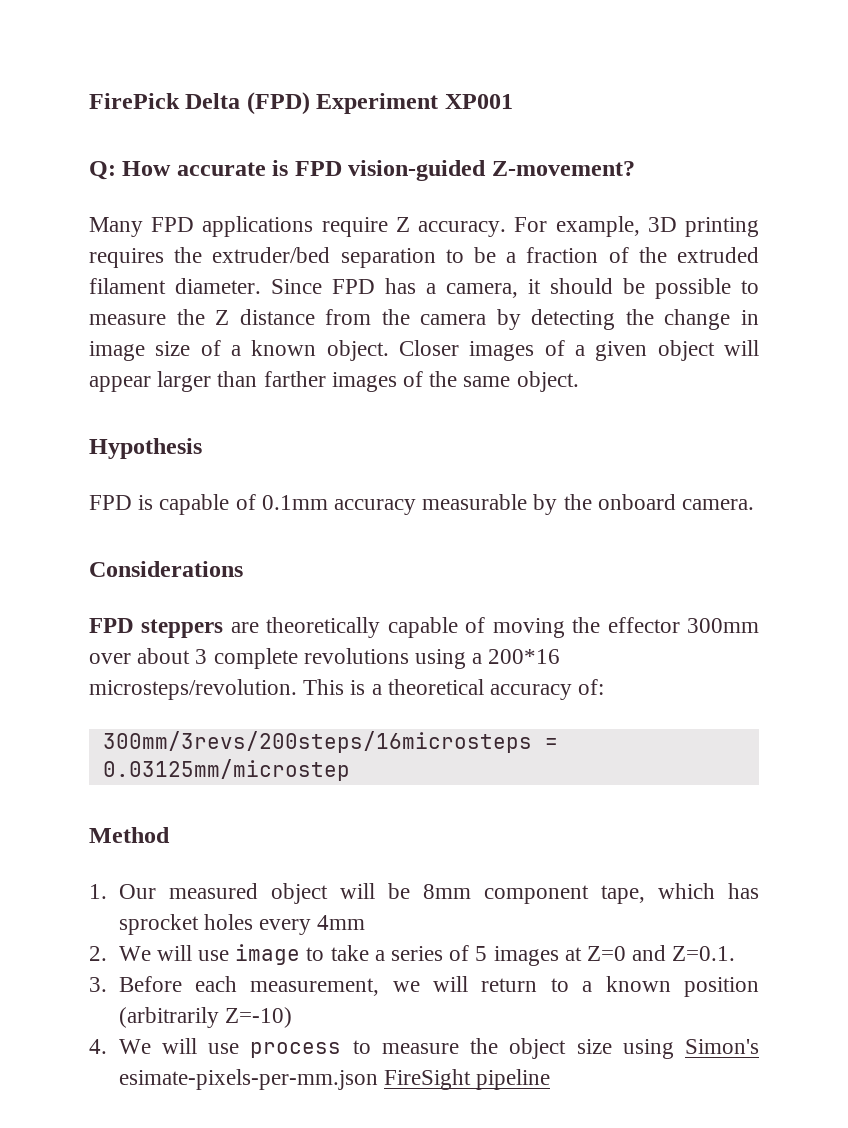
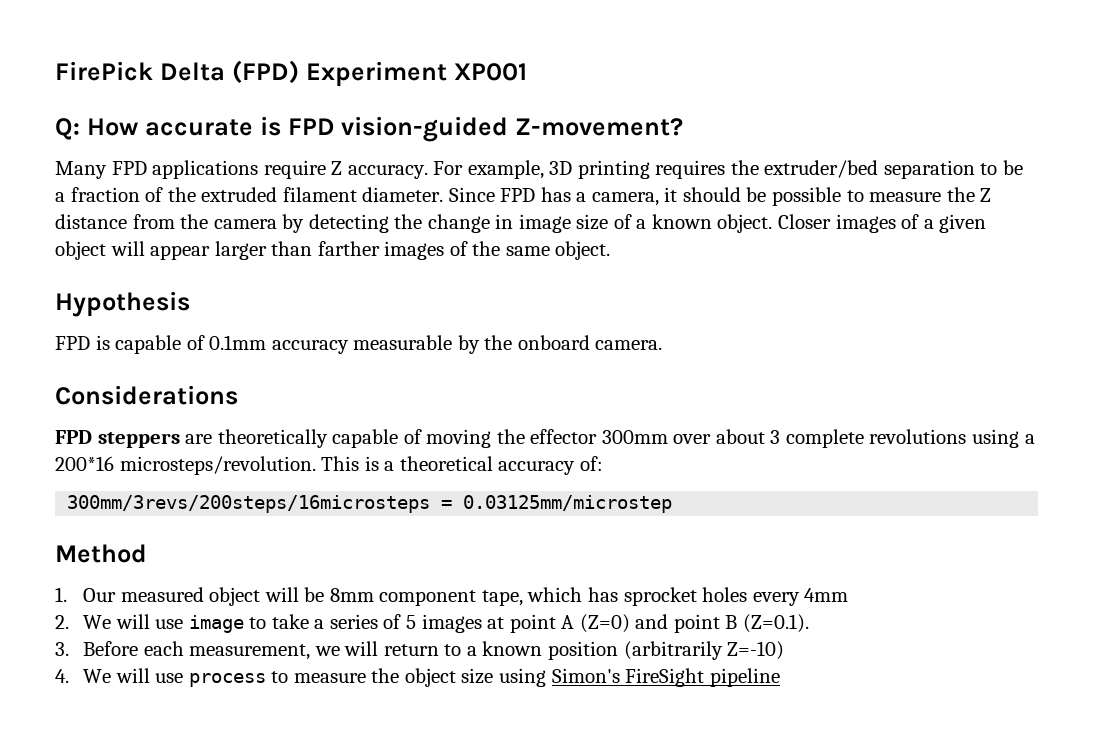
[587,945,736,961] Z=0 and Z=0.1. -> [509,614,809,633] point A (Z=0) and point B (Z=0.1).
[118,1069,378,1090] esimate-pixels-per-mm.json -> (620, 675) none

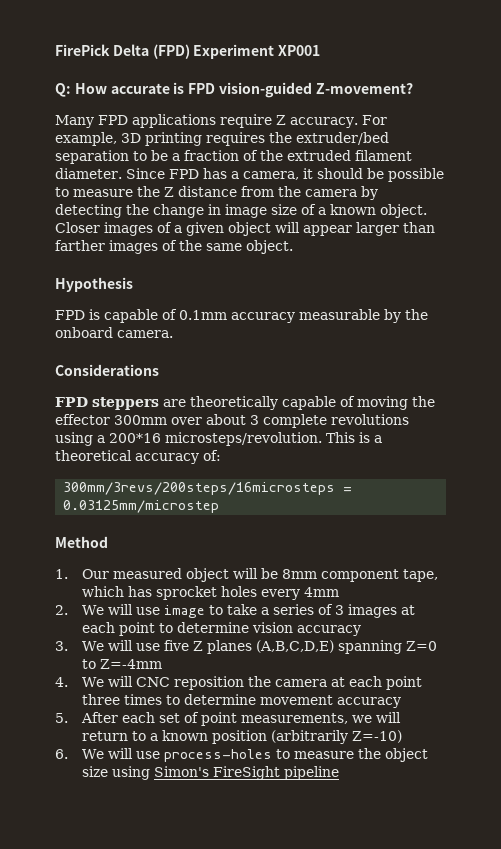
[405,615,416,629] 5 -> [334,605,344,615] 3
[509,614,809,633] [55,641,311,660] point A (Z=0) and point B (Z=0.1). // 3. Before each measurement, -> [81,622,361,636] [55,640,437,654] [81,659,162,669] [55,676,422,690] [81,694,401,708] [55,712,348,726] each point to determine vision accuracy // 3. We will use five Z planes (A,B,C,D,E) spanning Z=0 to Z=-4mm // 4. We will CNC reposition the camera at each point three times to determine movement accuracy // 5. After each set of point measurements,
[55,668,266,687] 4. We will use process -> [55,748,272,762] 6. We will use process-holes

